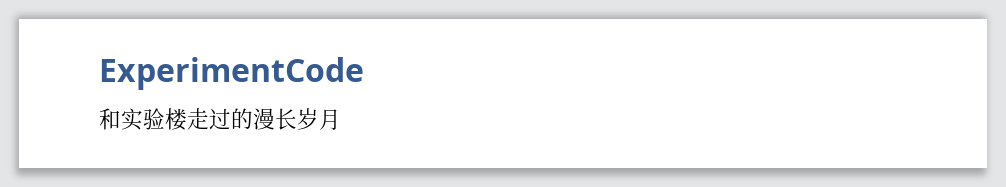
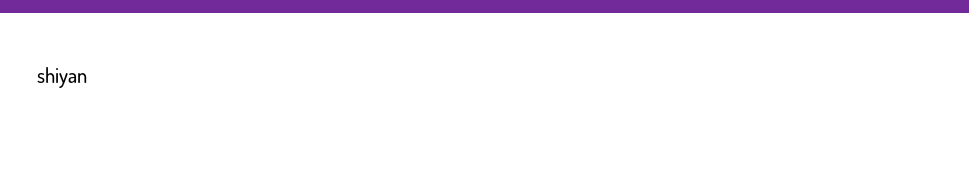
[99,57,364,90] [99,108,341,131] ExperimentCode // 和实验楼走过的漫长岁月 -> [37,67,87,88] shiyan

